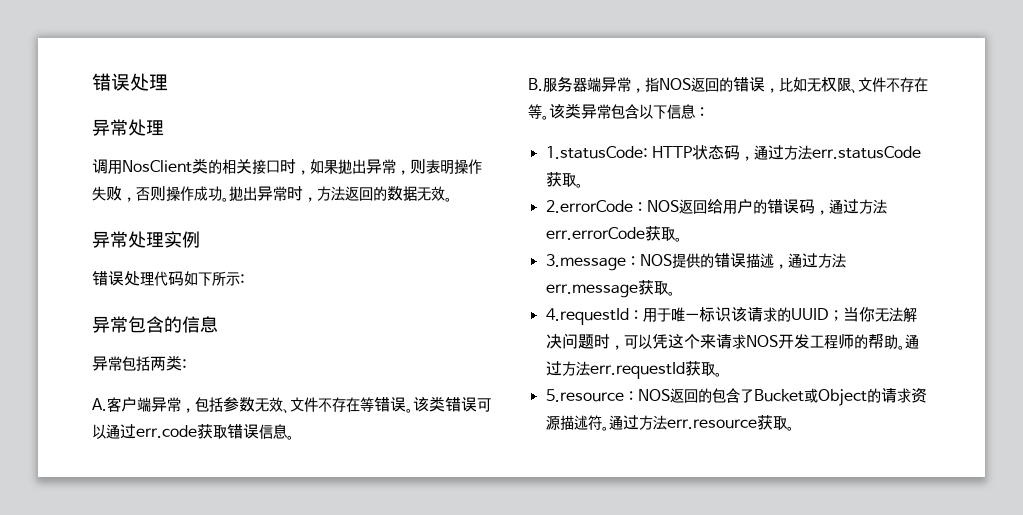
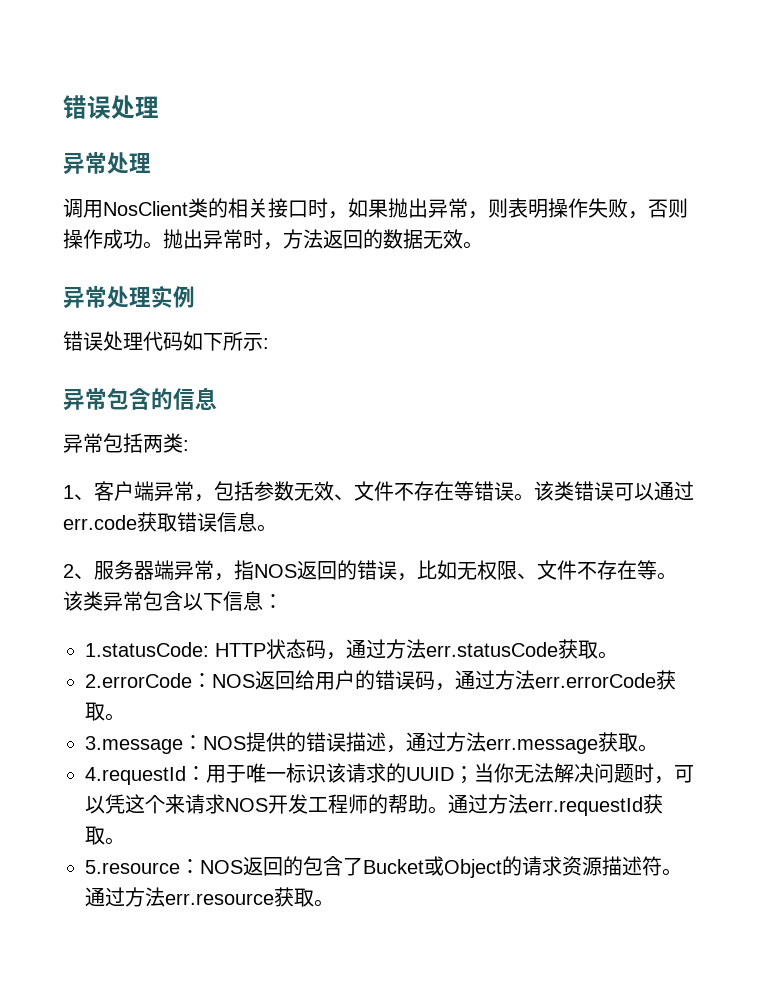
[92,398,107,411] A. -> [63,485,94,500] 1、
[528,78,543,91] B. -> [63,564,94,579] 2、

